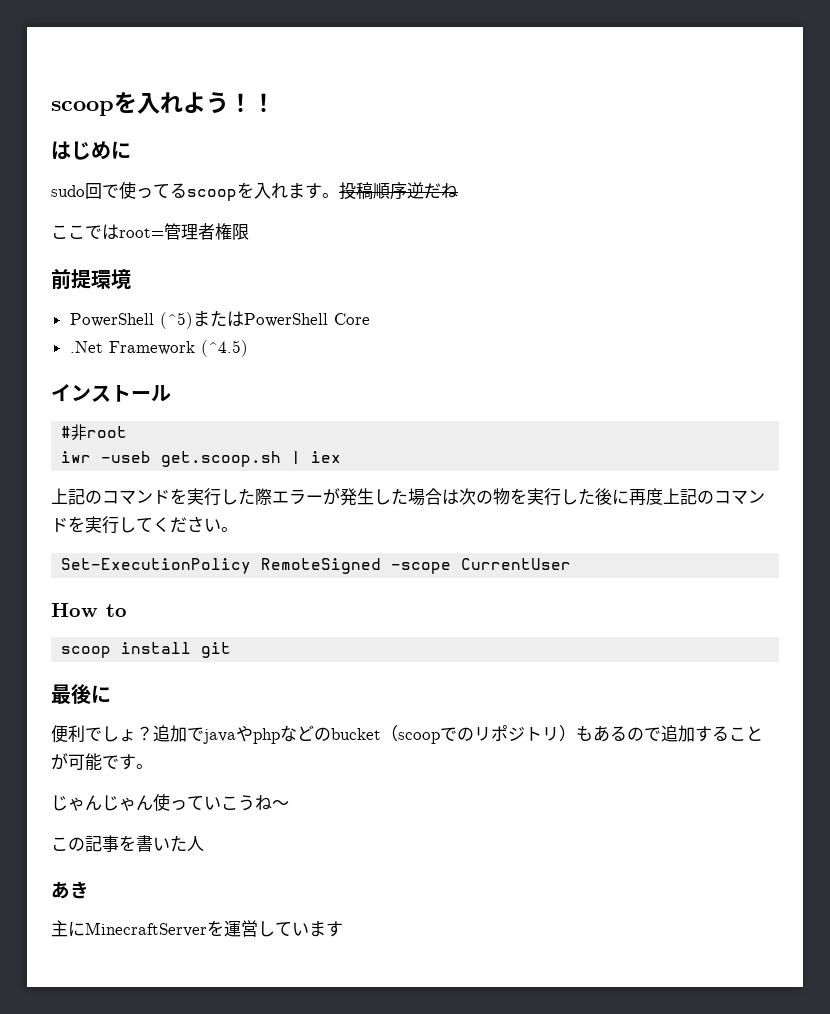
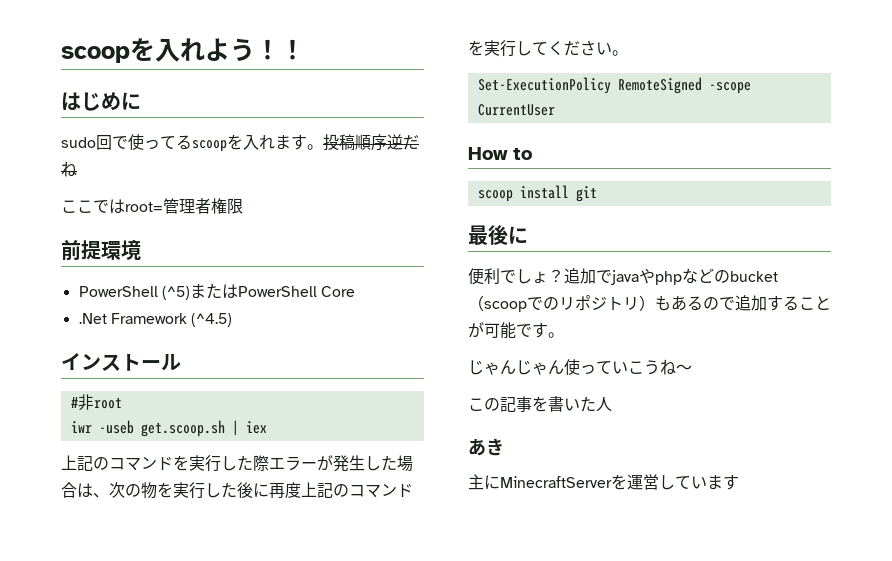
(459, 497) none -> [93,493,109,498] 、

